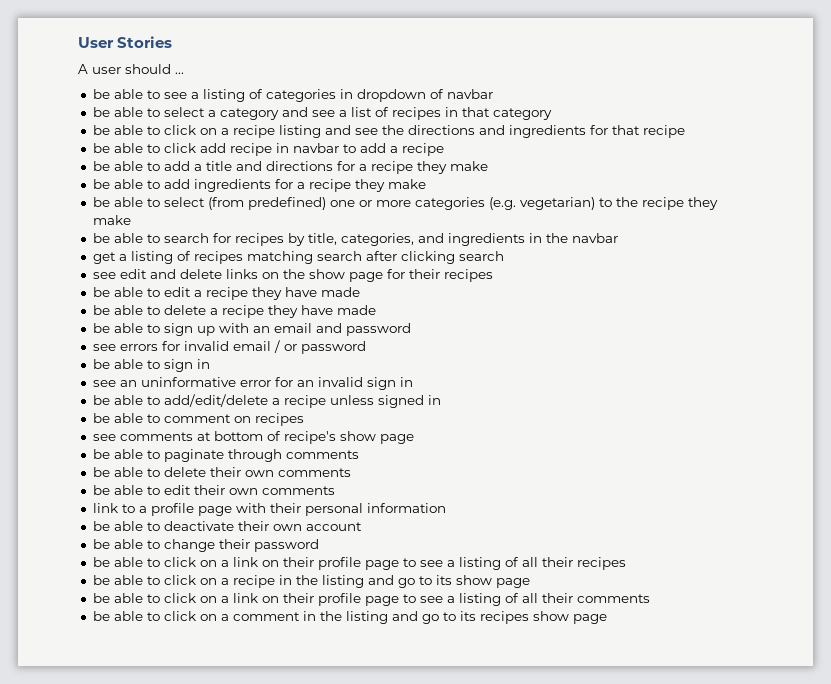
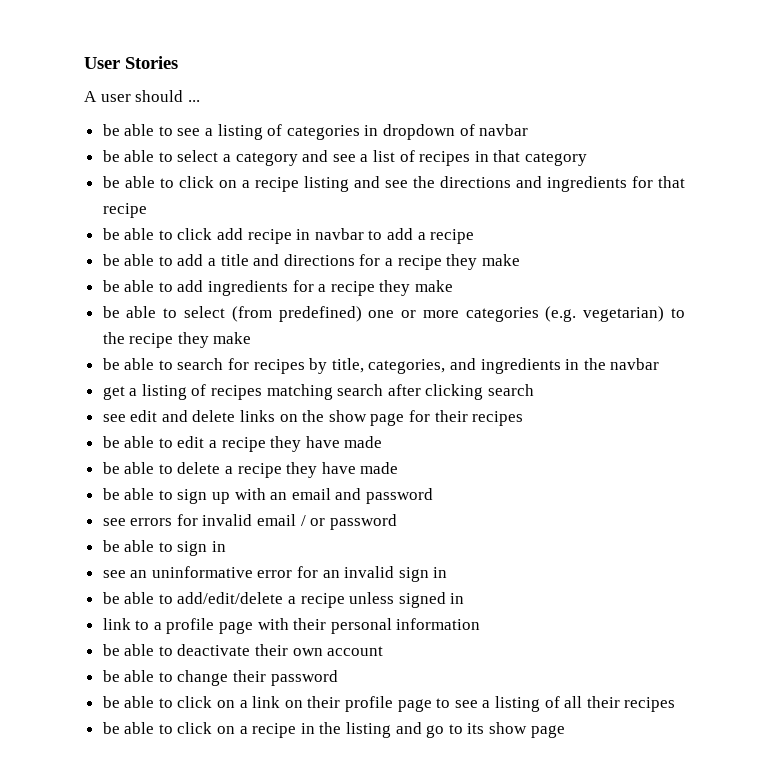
[92,413,304,426] [92,431,414,444] [92,449,359,462] [92,467,351,477] [92,485,335,495] // be able to comment on recipes // see comments at bottom of recipe's show page // be able to paginate through comments // be able to delete their own comments // be able to edit their own comments -> (465, 598) none
[92,593,650,606] [92,611,607,624] // be able to click on a link on their profile page to see a listing of all their comments // be able to click on a comment in the listing and go to its recipes show page -> (565, 731) none

